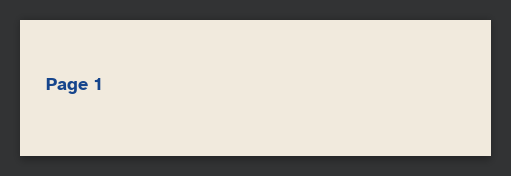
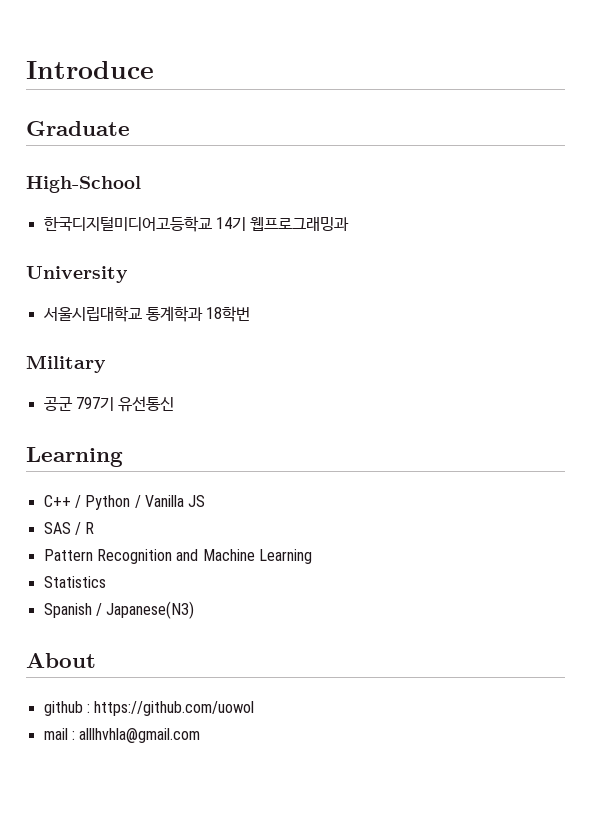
[46,78,102,94] Page 1 -> [26,61,154,79] [26,121,130,136] [26,176,141,193] [43,216,350,232] [26,266,128,283] [42,306,251,322] [26,355,106,373] [43,396,175,412] [26,447,123,467] [43,495,206,510] [43,522,95,535] [43,549,312,564] [43,576,106,588] [43,601,195,619] [26,653,96,668] [43,701,255,716] [43,728,201,743] Introduce // Graduate // High-School // 한국디지털미디어고등학교 14기 웹프로그래밍과 // University // 서울시립대학교 통계학과 18학번 // Military // 공군 797기 유선통신 // Learning // C++ / Python / Vanilla JS // SAS / R // Pattern Recognition and Machine Learning // Statistics // Spanish / Japanese(N3) // About // github : https://github.com/uowol // mail : alllhvhla@gmail.com

